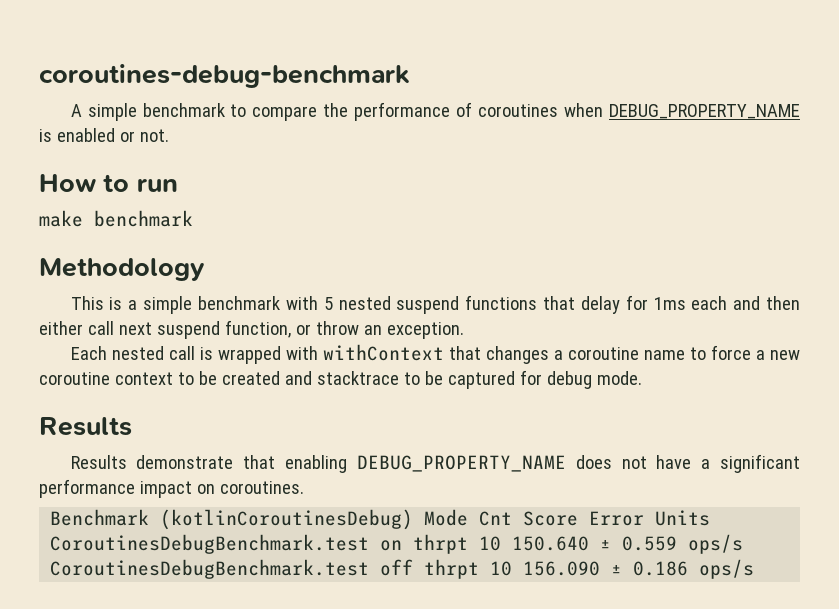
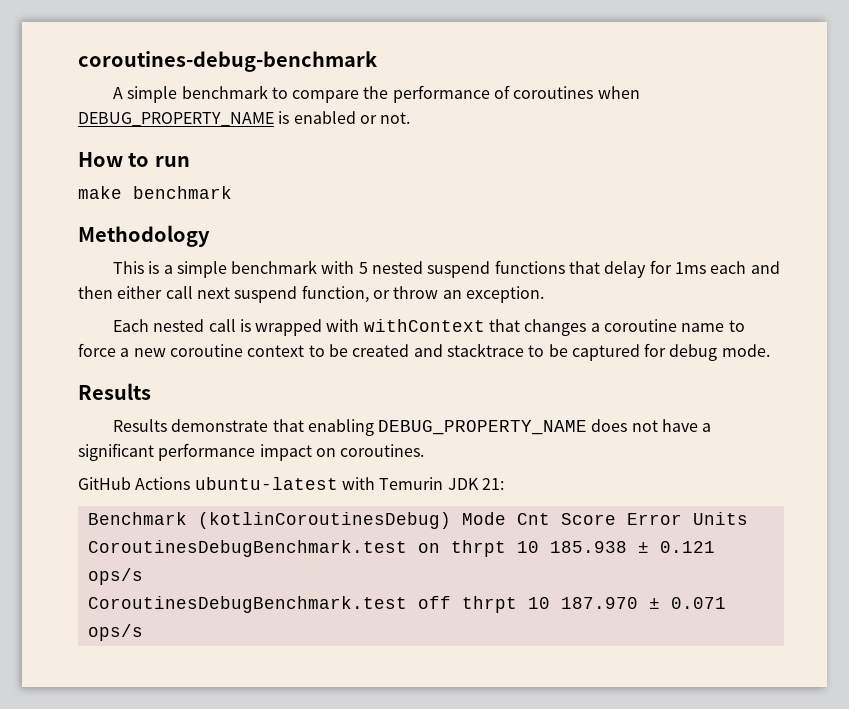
(304, 487) none -> [78,477,504,490] // GitHub Actions ubuntu-latest with Temurin JDK 21:
[512,536,678,551] 150.640 ± 0.559 -> [549,541,715,553] 185.938 ± 0.121
[523,561,689,576] 156.090 ± 0.186 -> [560,597,726,609] 187.970 ± 0.071

